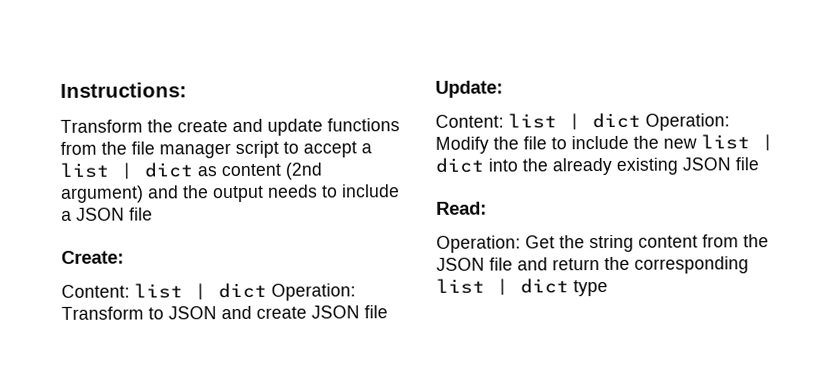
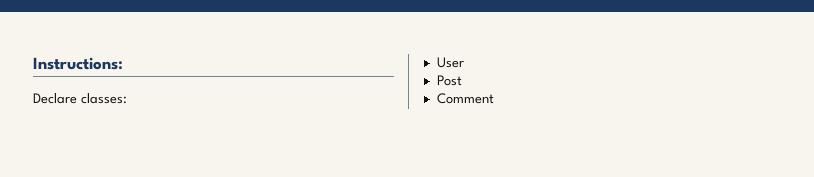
[60,118,400,136] [60,140,372,159] [60,162,322,180] [61,184,400,203] [61,207,153,221] [61,250,124,264] [61,282,356,301] [61,305,388,320] [435,80,503,98] [435,112,730,131] [435,134,774,154] [435,157,759,176] [436,201,487,215] [436,234,769,253] [436,256,749,274] [436,278,608,297] Transform the create and update functions from the file manager script to accept a list | dict as content (2nd argument) and the output needs to include a JSON file // Create: // Content: list | dict Operation: Transform to JSON and create JSON file // Update: // Content: list | dict Operation: Modify the file to include the new list | dict into the already existing JSON file // Read: // Operation: Get the string content from the JSON file and return the corresponding list | dict type -> [33,93,127,104] [436,57,464,68] [436,75,462,86] [436,93,494,104] Declare classes: // User // Post // Comment

